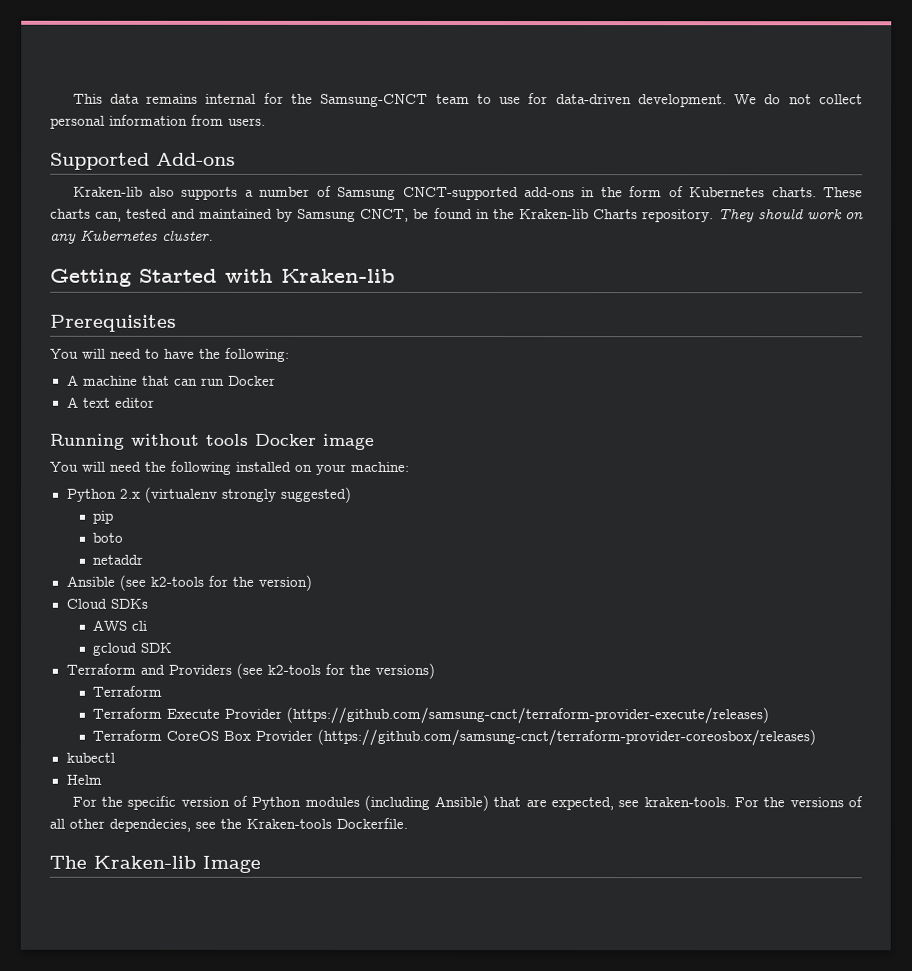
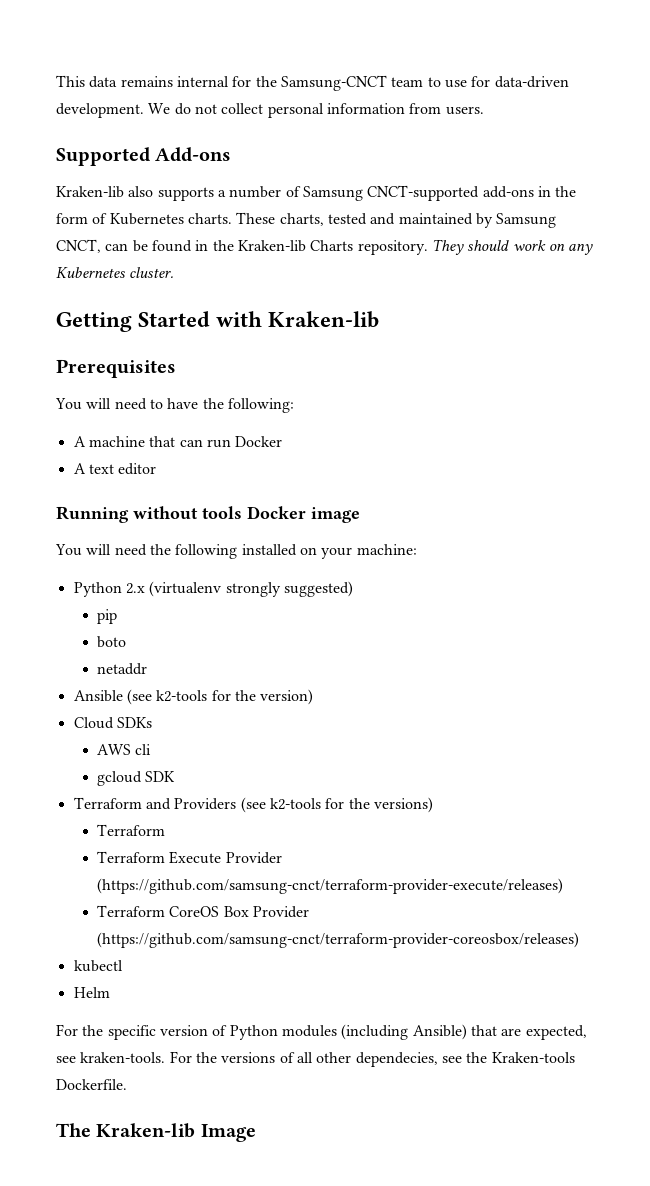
[50,208,123,222] charts can, -> [279,213,324,226] charts,
(410, 215) none -> [105,243,129,251] can

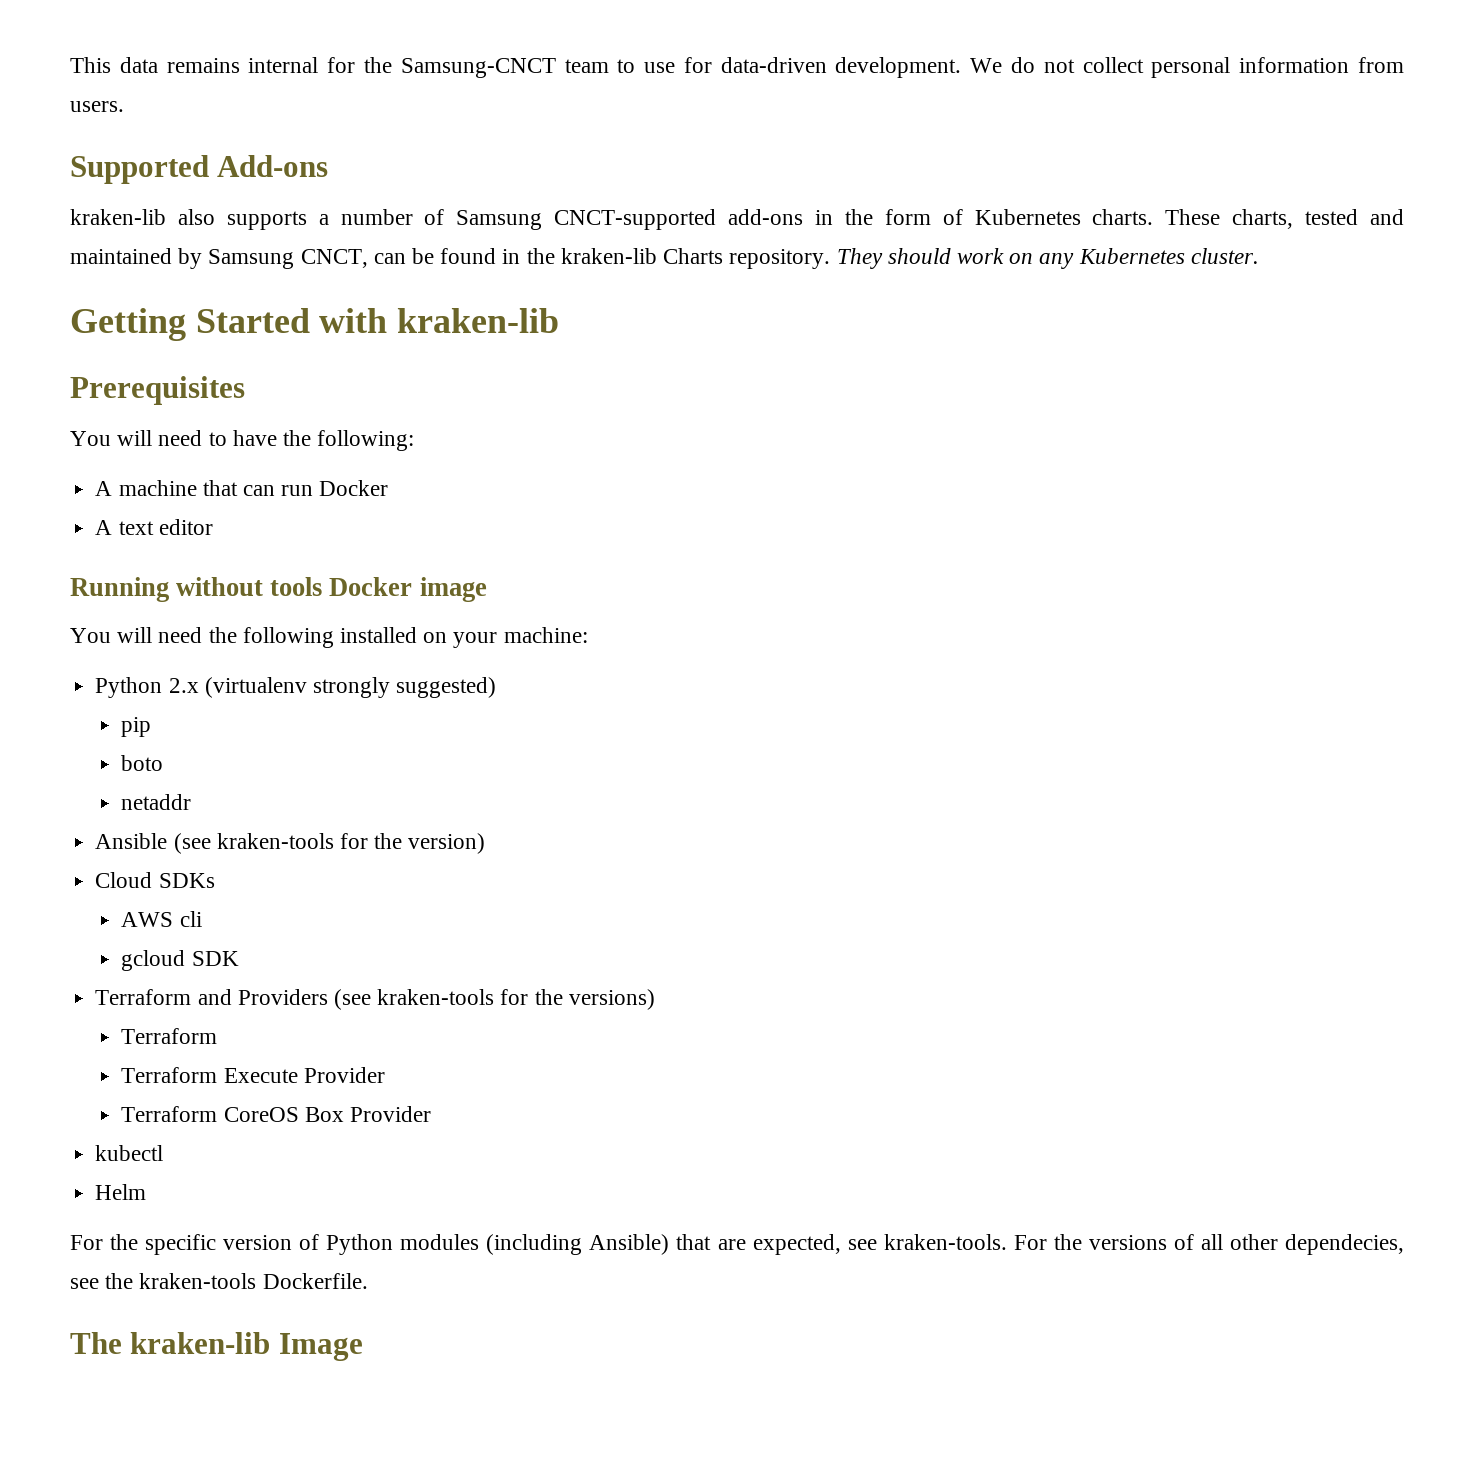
[56,186,124,198] Kraken-lib -> [70,209,166,225] kraken-lib
[237,240,306,252] Kraken-lib -> [560,248,657,264] kraken-lib
[268,311,380,328] Kraken-lib -> [397,308,560,333] kraken-lib
[156,690,208,702] k2-tools -> [216,833,334,849] kraken-tools
[269,798,321,810] k2-tools -> [377,989,495,1005] kraken-tools
[97,878,564,894] (https://github.com/samsung-cnct/terraform-provider-execute/releases) -> (385, 1075) none
[97,932,580,948] (https://github.com/samsung-cnct/terraform-provider-coreosbox/releases) -> (431, 1114) none
[491,1052,575,1063] Kraken-tools -> [139,1273,257,1289] kraken-tools
[96,1123,196,1138] Kraken-lib -> [130,1332,271,1354] kraken-lib

